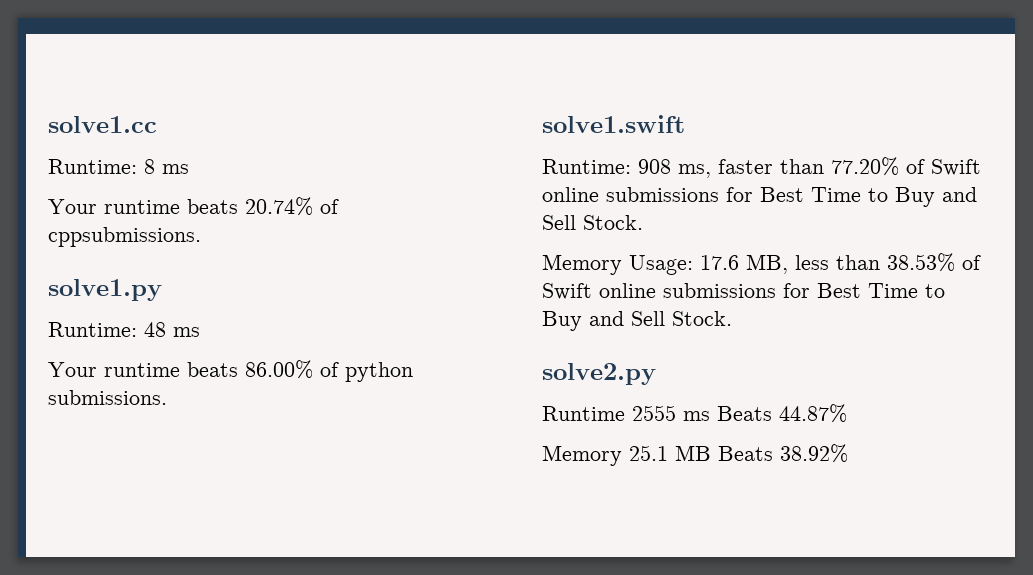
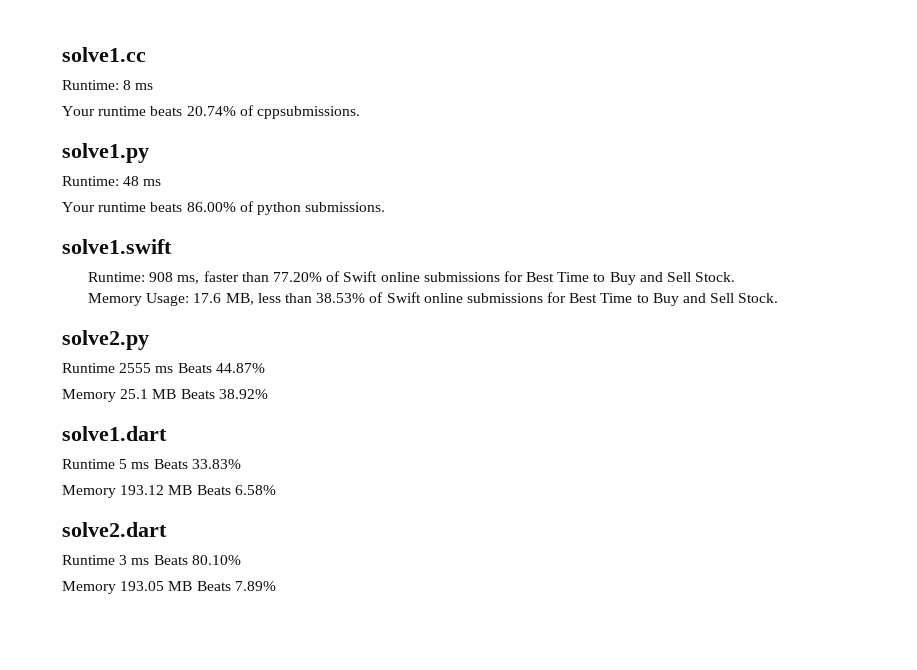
(848, 453) none -> [62,426,167,441] [62,459,241,469] [62,485,276,498] [62,522,167,537] [62,555,241,565] [62,581,276,594] // solve1.dart // Runtime 5 ms Beats 33.83% // Memory 193.12 MB Beats 6.58% // solve2.dart // Runtime 3 ms Beats 80.10% // Memory 193.05 MB Beats 7.89%

